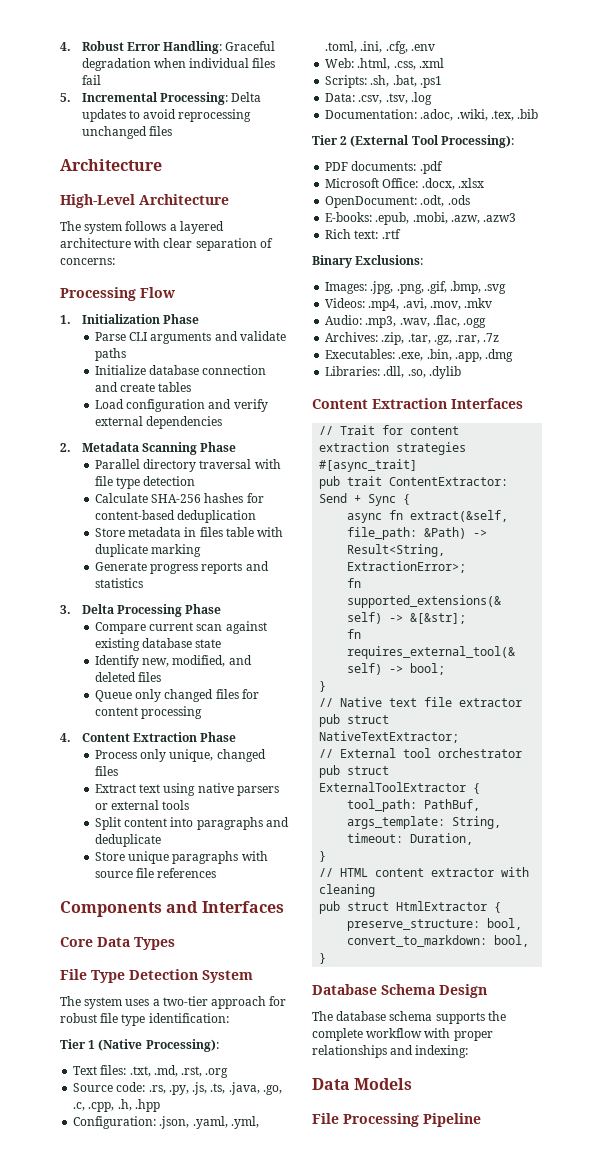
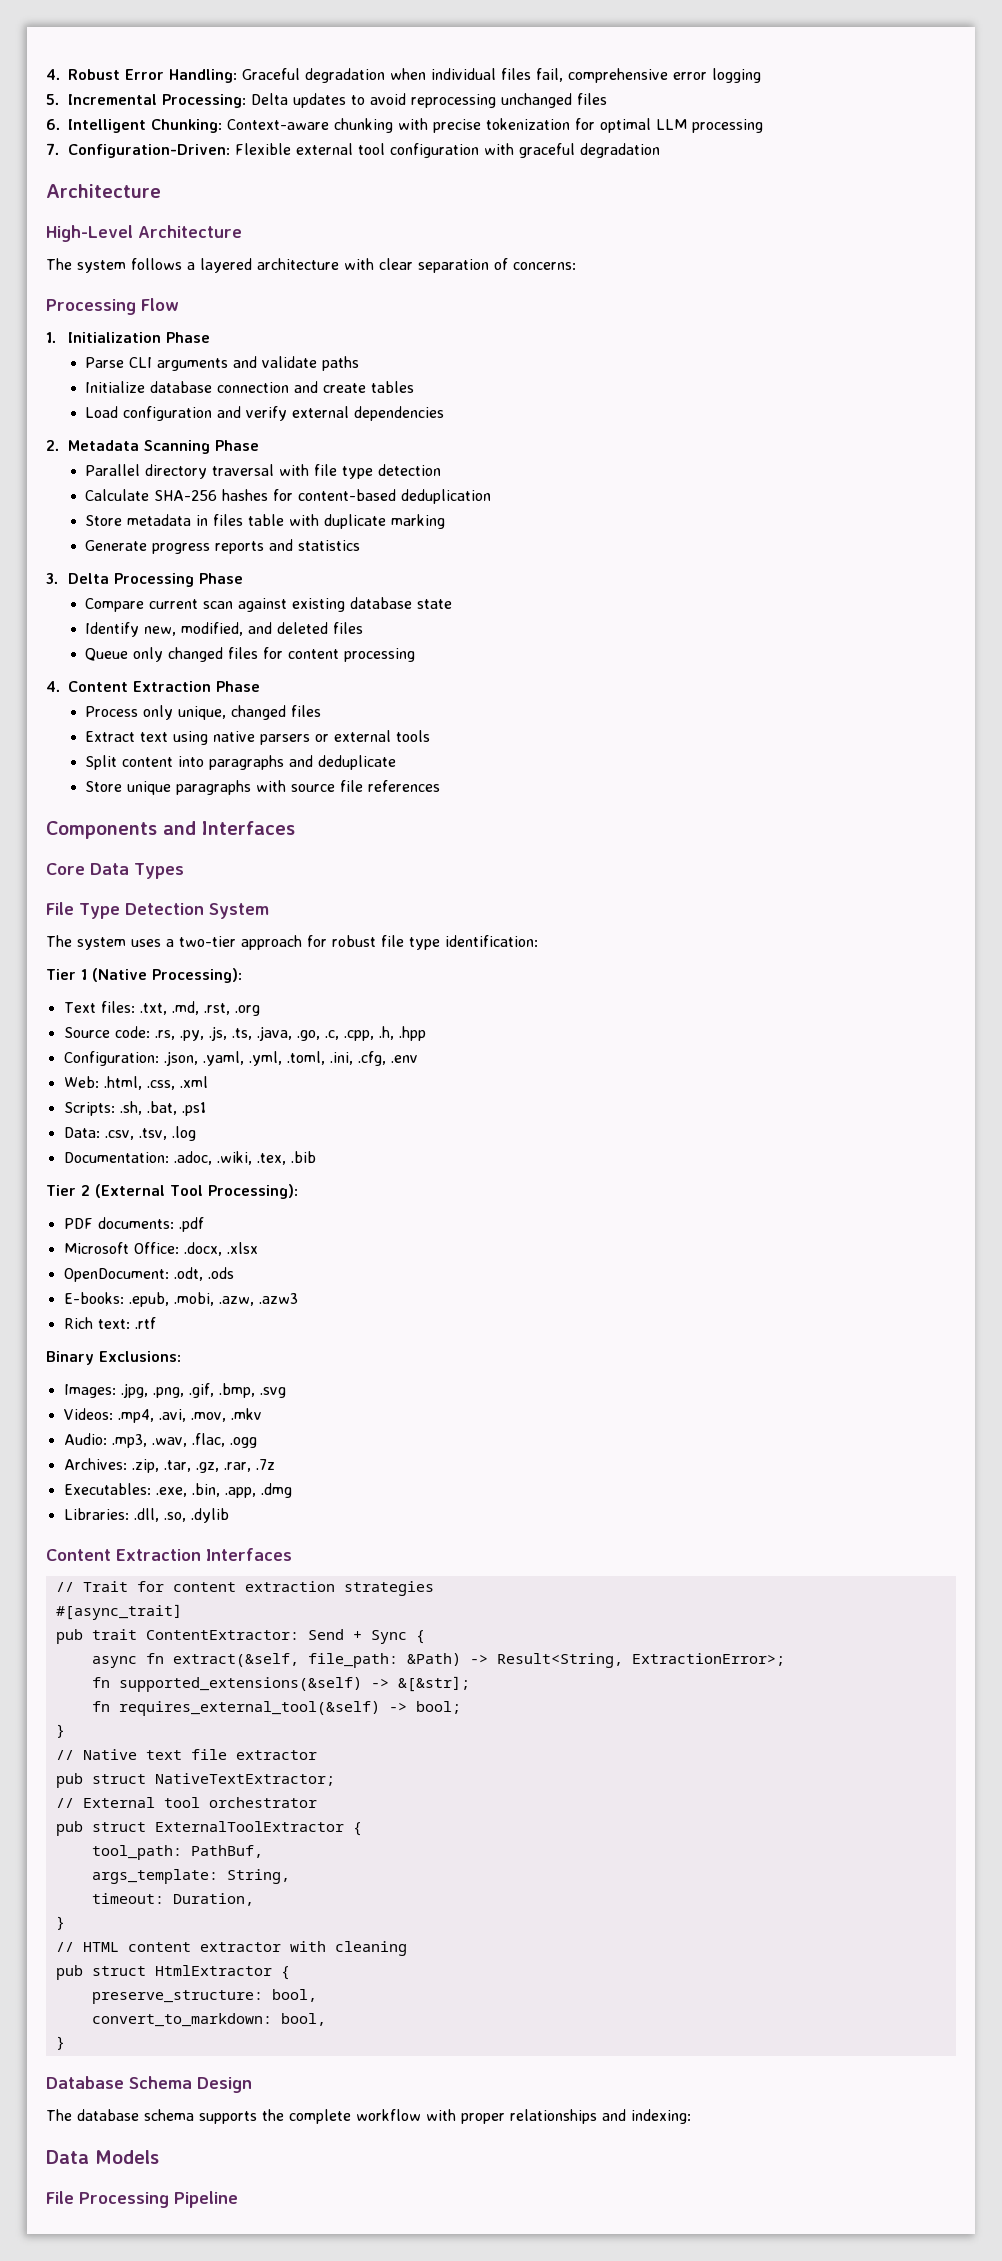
[81,75,101,85] fail -> [536,68,761,83] fail, comprehensive error logging
(172, 131) none -> [46,118,763,133] [46,143,660,158] // 6. Intelligent Chunking: Context-aware chunking with precise tokenization for optimal LLM processing // 7. Configuration-Driven: Flexible external tool configuration with graceful degradation

